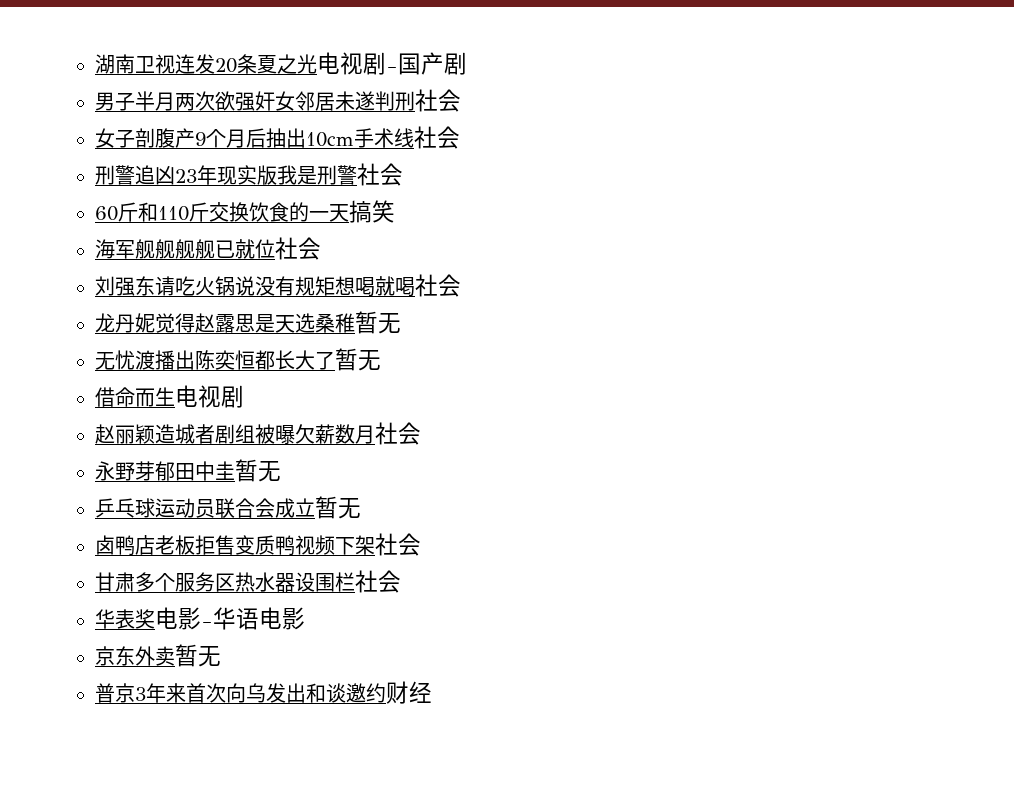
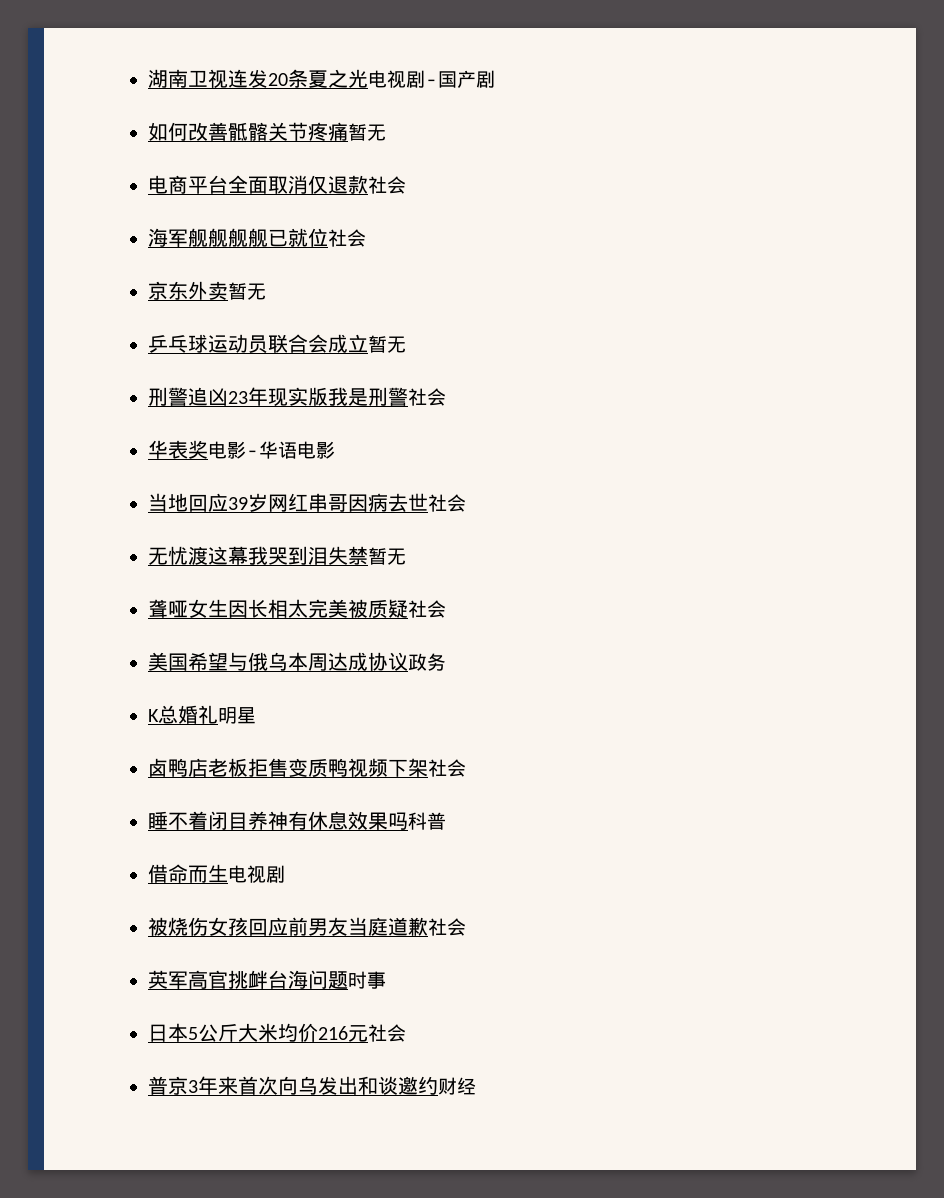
[95,89,461,112] [95,126,460,149] 男子半月两次欲强奸女邻居未遂判刑社会 // 女子剖腹产9个月后抽出10cm手术线社会 -> [148,122,386,142] [148,175,406,194] [148,228,366,247] [148,281,266,300] [148,334,406,354] 如何改善骶髂关节疼痛暂无 // 电商平台全面取消仅退款社会 // 海军舰舰舰舰已就位社会 // 京东外卖暂无 // 乒乓球运动员联合会成立暂无
[95,200,395,223] [95,237,321,260] [95,274,461,297] [95,311,401,334] [95,348,381,371] [95,385,244,408] [95,422,421,445] [95,459,281,482] [95,496,361,519] 60斤和110斤交换饮食的一天搞笑 // 海军舰舰舰舰已就位社会 // 刘强东请吃火锅说没有规矩想喝就喝社会 // 龙丹妮觉得赵露思是天选桑稚暂无 // 无忧渡播出陈奕恒都长大了暂无 // 借命而生电视剧 // 赵丽颖造城者剧组被曝欠薪数月社会 // 永野芽郁田中圭暂无 // 乒乓球运动员联合会成立暂无 -> [148,440,335,459] [148,493,466,512] [148,546,406,565] [148,599,446,618] [148,652,446,671] [148,705,256,724] 华表奖电影-华语电影 // 当地回应39岁网红串哥因病去世社会 // 无忧渡这幕我哭到泪失禁暂无 // 聋哑女生因长相太完美被质疑社会 // 美国希望与俄乌本周达成协议政务 // K总婚礼明星
[95,570,401,593] [95,607,305,630] [95,644,221,667] 甘肃多个服务区热水器设围栏社会 // 华表奖电影-华语电影 // 京东外卖暂无 -> [148,811,446,830] [148,864,285,883] [148,917,466,936] [148,970,386,989] [148,1023,406,1042] 睡不着闭目养神有休息效果吗科普 // 借命而生电视剧 // 被烧伤女孩回应前男友当庭道歉社会 // 英军高官挑衅台海问题时事 // 日本5公斤大米均价216元社会

